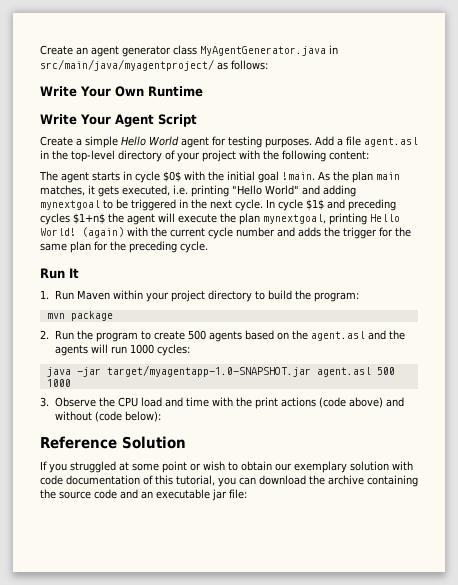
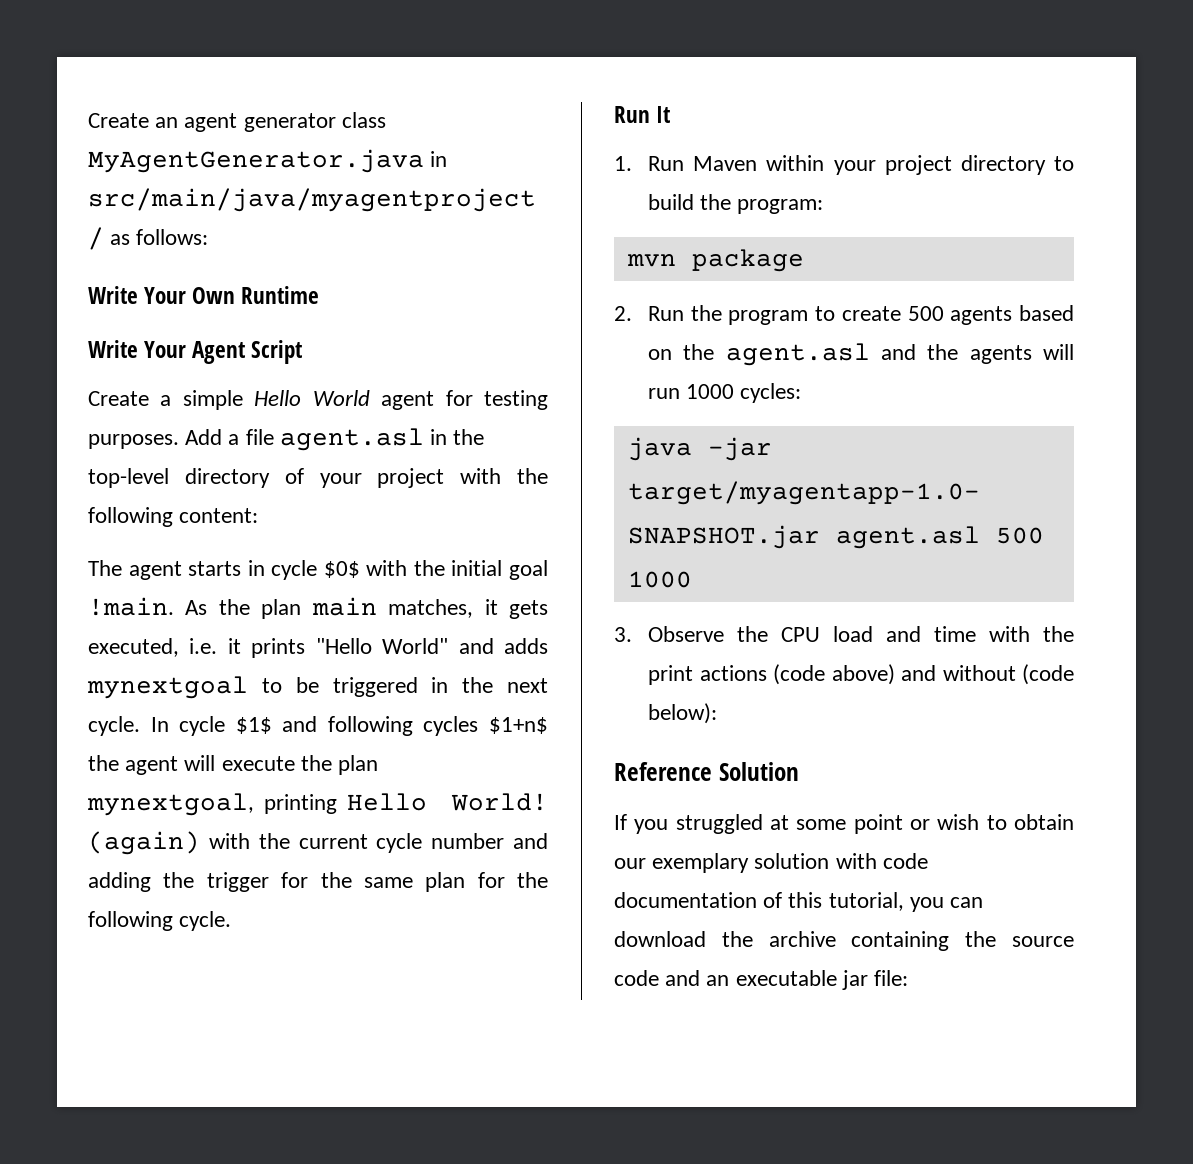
[191,185,229,197] printing -> [227,638,306,658] it prints
[323,185,356,197] adding -> [504,638,548,654] adds
[348,199,396,211] preceding -> [327,716,413,736] following
[298,227,321,237] adds -> [88,872,151,892] adding
[129,241,177,253] preceding -> [88,911,173,931] following

